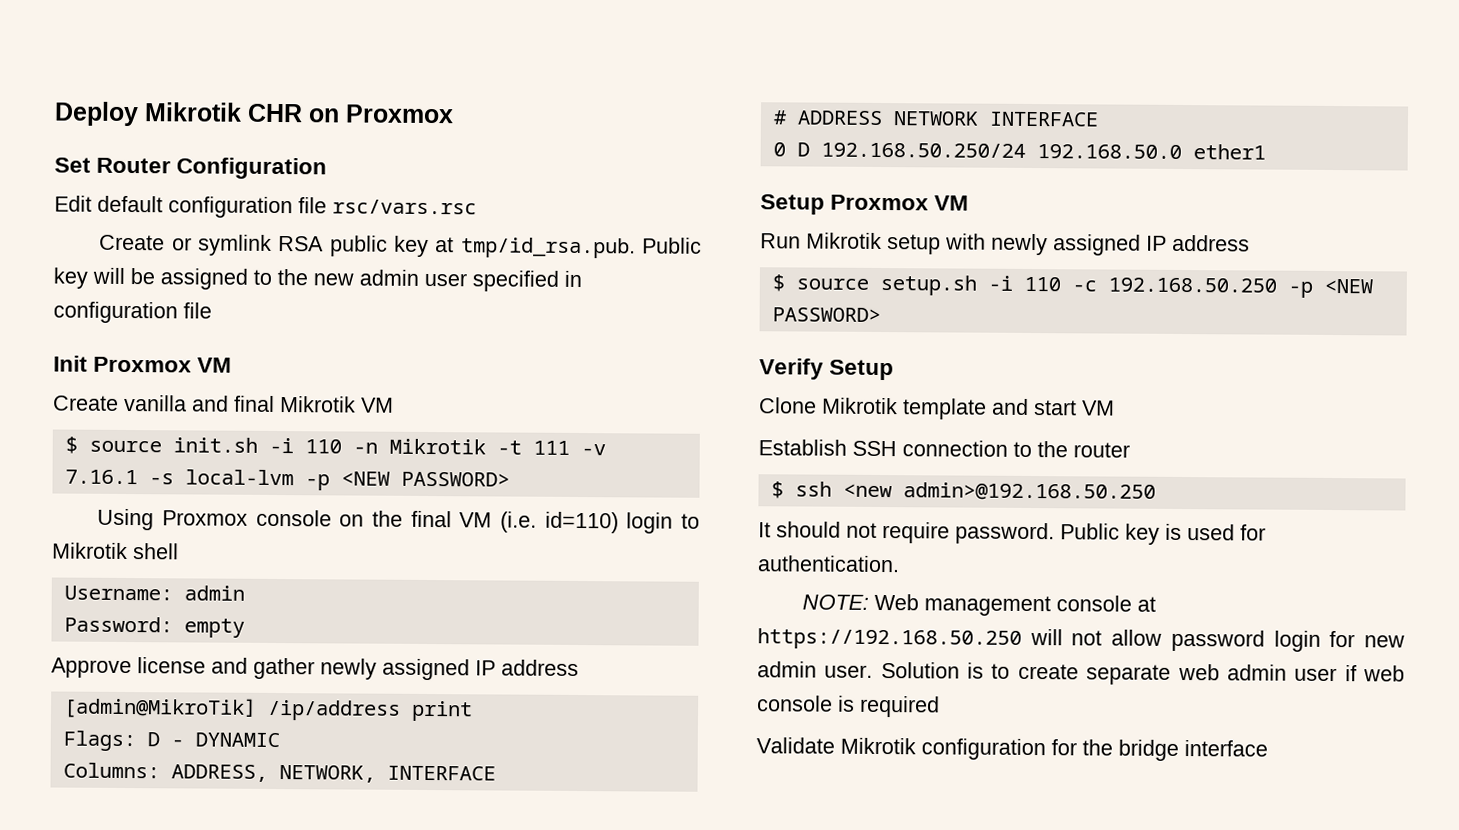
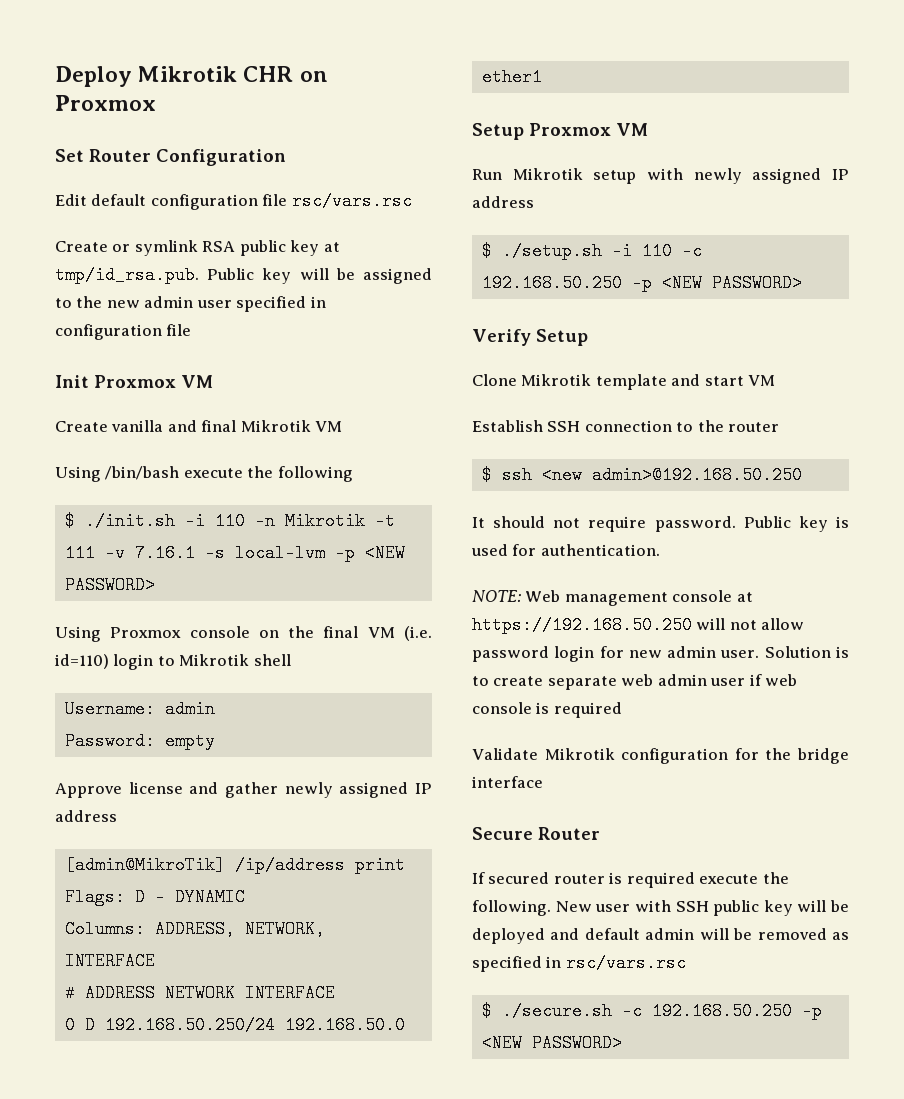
[64,436,258,454] // $ source init.sh -> [55,466,353,482] [64,512,175,530] // Using /bin/bash execute the following // $ ./init.sh
[795,274,977,296] source setup.sh -> [501,242,602,260] ./setup.sh
(1268, 748) none -> [472,827,600,840] [472,872,789,888] [472,900,849,916] [472,928,849,944] [472,954,686,972] [481,1002,822,1020] [481,1034,622,1052] // Secure Router // If secured router is required execute the following. New user with SSH public key will be deployed and default admin will be removed as specified in rsc/vars.rsc // $ ./secure.sh -c 192.168.50.250 -p <NEW PASSWORD>

